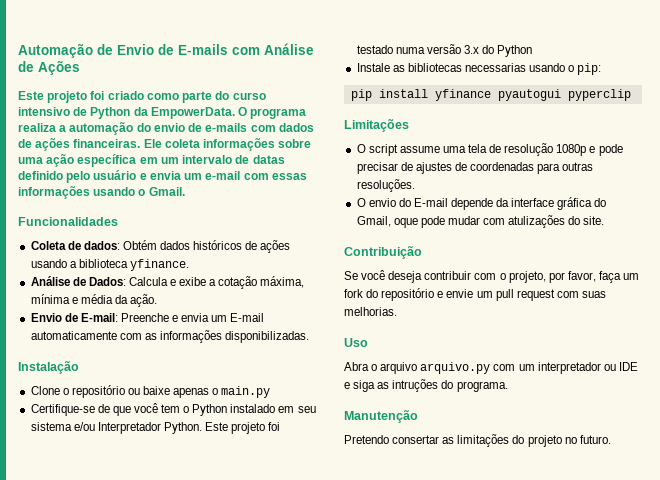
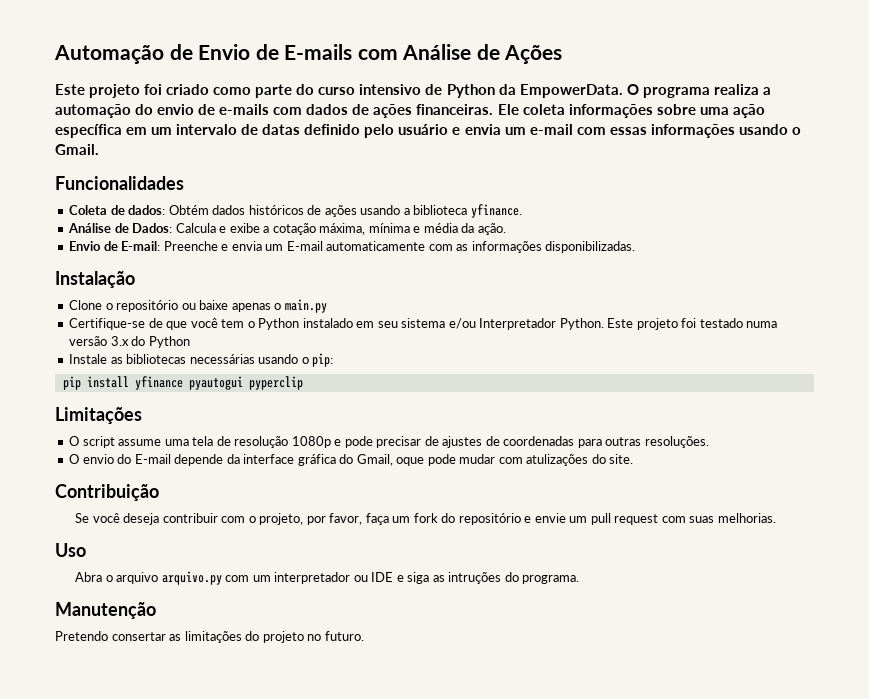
[464,63,526,72] necessarias -> [189,354,255,364] necessárias

